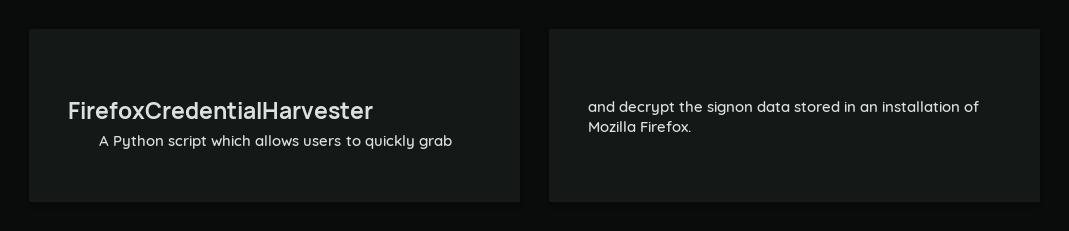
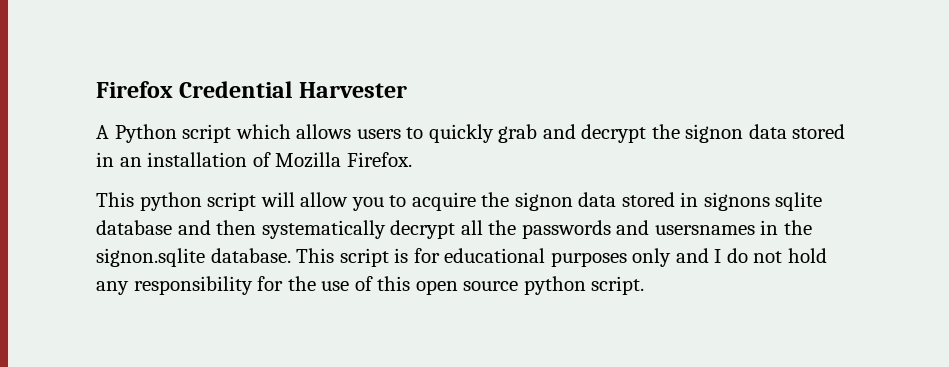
[68,102,373,119] FirefoxCredentialHarvester -> [96,81,407,98] Firefox Credential Harvester
(692, 126) none -> [96,192,823,211] [96,220,812,239] [96,248,827,267] [96,276,645,295] // This python script will allow you to acquire the signon data stored in signons sqlite database and then systematically decrypt all the passwords and usersnames in the signon.sqlite database. This script is for educational purposes only and I do not hold any responsibility for the use of this open source python script.

